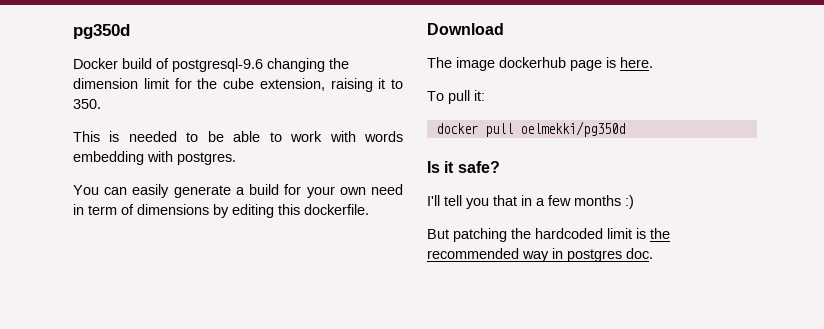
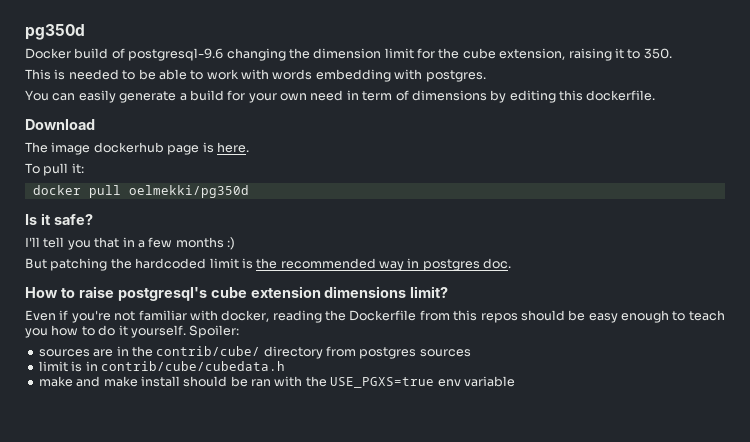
(653, 253) none -> [25,286,449,301] [25,310,725,323] [25,325,240,338] [38,346,471,359] [38,361,285,372] [38,376,515,388] // How to raise postgresql's cube extension dimensions limit? // Even if you're not familiar with docker, reading the Dockerfile from this repos should be easy enough to teach you how to do it yourself. Spoiler: // sources are in the contrib/cube/ directory from postgres sources // limit is in contrib/cube/cubedata.h // make and make install should be ran with the USE_PGXS=true env variable

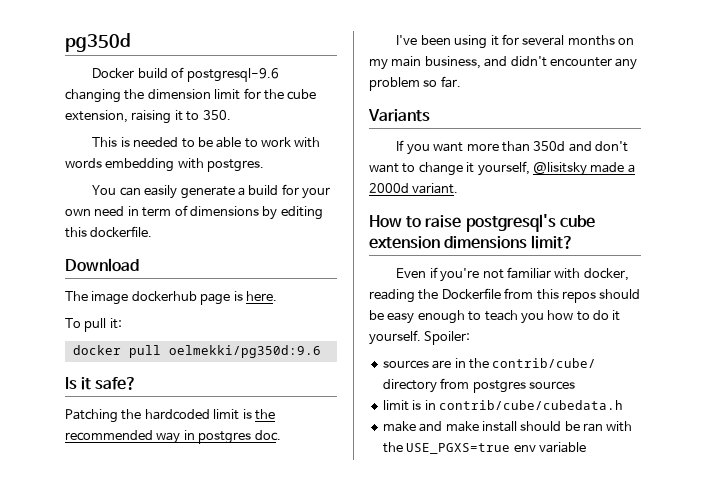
[128,185,249,198] oelmekki/pg350d -> [168,345,321,358] oelmekki/pg350d:9.6
[25,237,235,250] [25,258,108,271] I'll tell you that in a few months :) // But patching -> [65,409,118,423] Patching
(512, 263) none -> [396,34,635,49] [369,56,638,70] [369,76,461,91] [368,109,430,122] [396,140,629,155] [369,161,635,176] [369,183,459,194] // I've been using it for several months on my main business, and didn't encounter any problem so far. // Variants // If you want more than 350d and don't want to change it yourself, @lisitsky made a 2000d variant.

